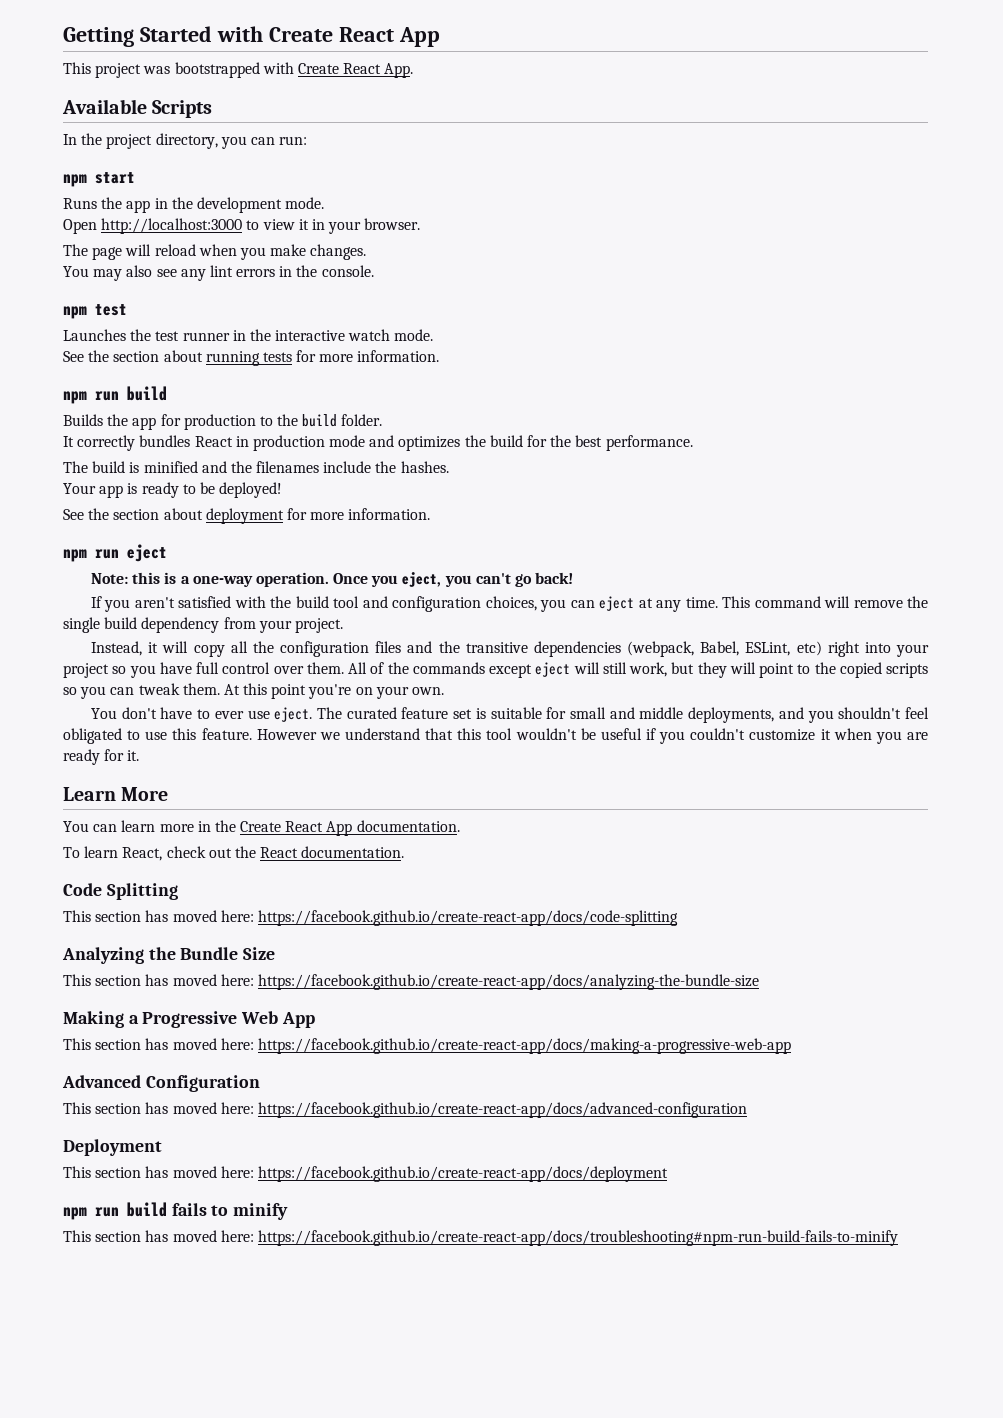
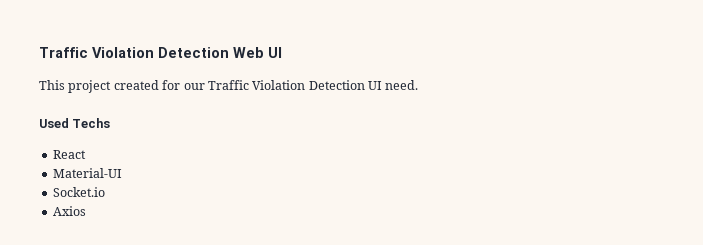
[63,26,440,47] [63,62,414,78] [62,99,213,118] [63,133,308,149] [63,172,135,187] [63,197,325,213] [63,218,421,234] [63,244,367,260] [63,265,374,281] [63,304,127,319] [63,329,434,341] [63,350,440,366] [63,386,167,404] [63,414,383,430] [63,435,693,451] [63,461,449,473] [63,482,283,498] [63,508,431,524] [63,544,167,562] [91,572,574,587] [91,596,928,612] [63,617,343,633] [91,641,929,657] [63,662,928,678] [63,683,445,699] [91,707,930,723] [63,728,928,744] [63,749,140,765] [63,787,169,801] [63,820,460,836] [63,846,405,861] [63,883,178,900] [63,910,678,926] [62,947,276,964] [63,974,759,990] [63,1011,315,1028] [63,1038,791,1054] [62,1075,260,1092] [63,1102,747,1118] [63,1139,162,1156] [63,1166,668,1182] [63,1202,289,1220] [63,1230,898,1246] Getting Started with Create React App // This project was bootstrapped with Create React App. // Available Scripts // In the project directory, you can run: // npm start // Runs the app in the development mode. // Open http://localhost:3000 to view it in your browser. // The page will reload when you make changes. // You may also see any lint errors in the console. // npm test // Launches the test runner in the interactive watch mode. // See the section about running tests for more information. // npm run build // Builds the app for production to the build folder. // It correctly bundles React in production mode and optimizes the build for the best performance. // The build is minified and the filenames include the hashes. // Your app is ready to be deployed! // See the section about deployment for more information. // npm run eject // Note: this is a one-way operation. Once you eject, you can't go back! // If you aren't satisfied with the build tool and configuration choices, you can eject at any time. This command will remove the single build dependency from your project. // Instead, it will copy all the configuration files and the transitive dependencies (webpack, Babel, ESLint, etc) right into your project so you have full control over them. All of the commands except eject will still work, but they will point to the copied scripts so you can tweak them. At this point you're on your own. // You don't have to ever use eject. The curated feature set is suitable for small and middle deployments, and you shouldn't feel obligated to use this feature. However we understand that this tool wouldn't be useful if you couldn't customize it when you are ready for it. // Learn More // You can learn more in the Create React App documentation. // To learn React, check out the React documentation. // Code Splitting // This section has moved here: https://facebook.github.io/create-react-app/docs/code-splitting // Analyzing the Bundle Size // This section has moved here: https://facebook.github.io/create-react-app/docs/analyzing-the-bundle-size // Making a Progressive Web App // This section has moved here: https://facebook.github.io/create-react-app/docs/making-a-progressive-web-app // Advanced Configuration // This section has moved here: https://facebook.github.io/create-react-app/docs/advanced-configuration // Deployment // This section has moved here: https://facebook.github.io/create-react-app/docs/deployment // npm run build fails to minify // This section has moved here: https://facebook.github.io/create-react-app/docs/troubleshooting#npm-run-build-fails-to-minify -> [39,47,282,58] [39,80,419,93] [39,118,111,128] [52,150,86,159] [52,168,122,178] [52,187,105,197] [52,206,86,216] Traffic Violation Detection Web UI // This project created for our Traffic Violation Detection UI need. // Used Techs // React // Material-UI // Socket.io // Axios

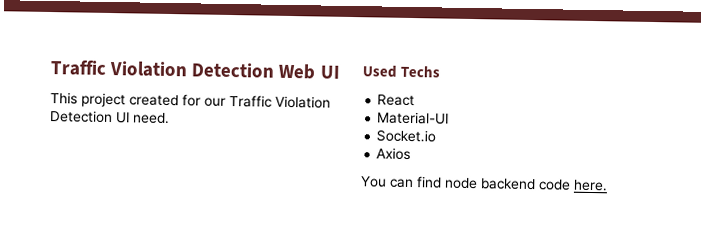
(86, 211) none -> [360,176,608,192] // You can find node backend code here.

